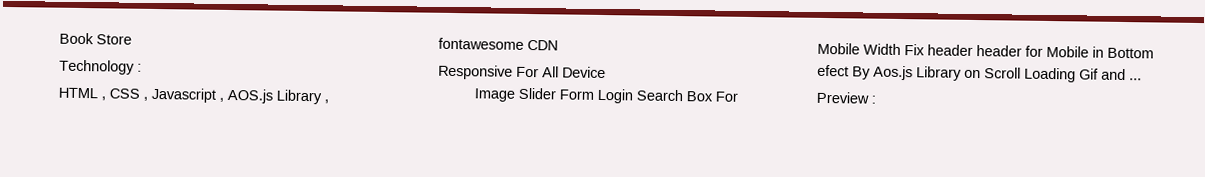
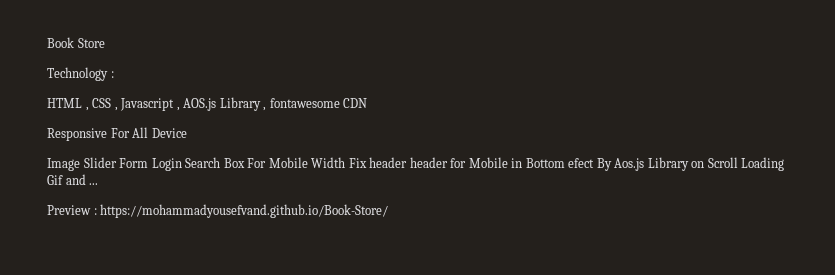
(876, 99) none -> [100,204,389,218] https://mohammadyousefvand.github.io/Book-Store/

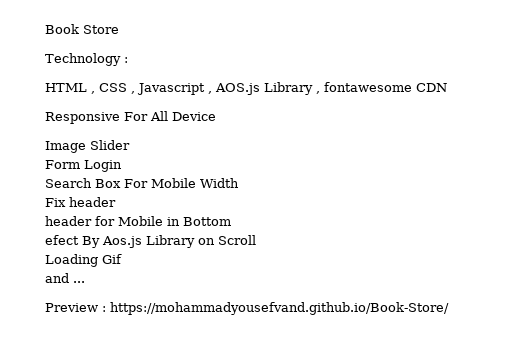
(117, 162) none -> (130, 145) //
(182, 164) none -> (122, 166) //
(346, 162) none -> (239, 183) //
(408, 162) none -> (116, 202) //
(565, 163) none -> (231, 221) //
(738, 162) none -> (256, 240) //
(63, 180) none -> (122, 259) //

